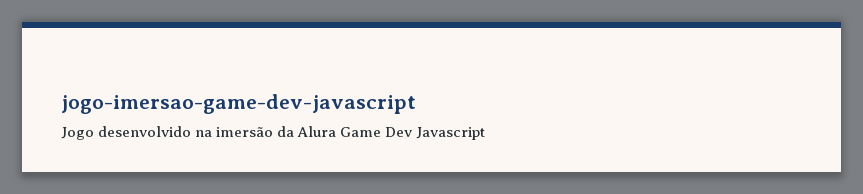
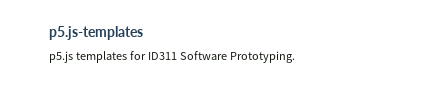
[61,94,416,114] [61,126,486,140] jogo-imersao-game-dev-javascript // Jogo desenvolvido na imersão da Alura Game Dev Javascript -> [49,26,143,40] [49,51,295,63] p5.js-templates // p5.js templates for ID311 Software Prototyping.

